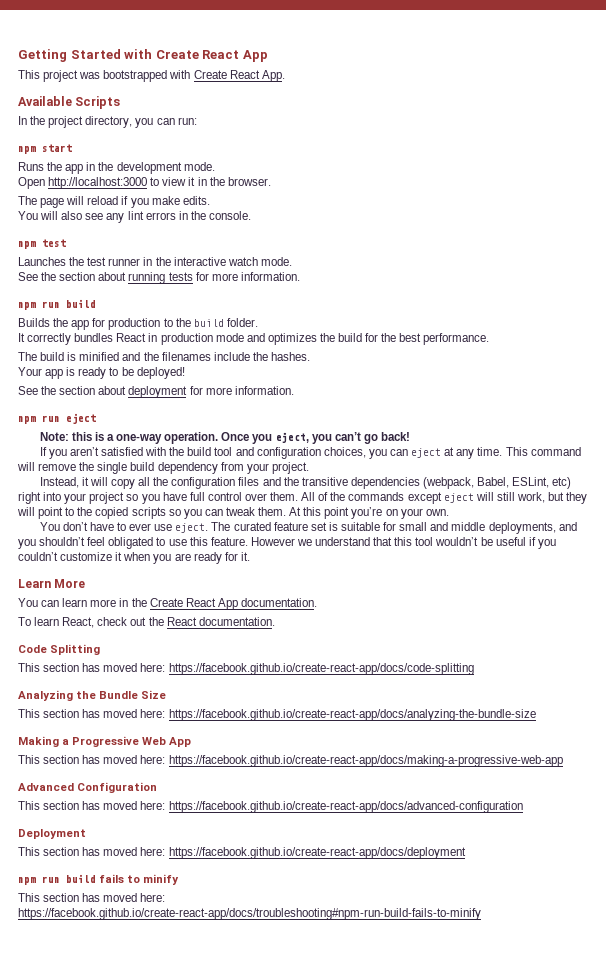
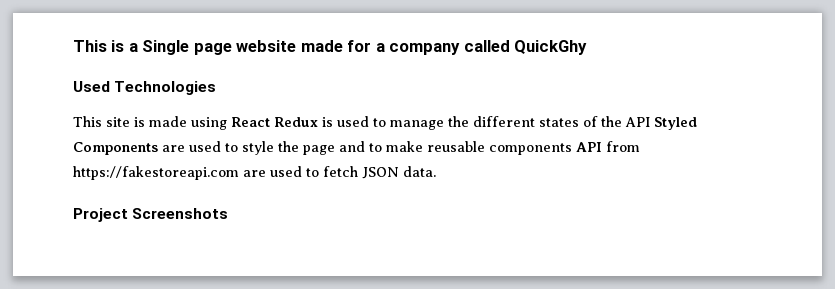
[18,49,268,62] [18,70,285,82] [18,96,121,109] [18,116,197,128] [18,144,72,154] [18,162,215,174] [18,177,271,189] [18,196,210,208] [18,211,251,223] [18,239,66,249] [18,257,292,266] [18,272,300,284] [18,299,96,310] [18,318,258,330] [18,333,490,345] [18,352,310,361] [18,367,185,379] [18,386,294,398] [18,413,96,424] [39,432,411,444] [39,447,581,459] [17,462,309,474] [39,477,572,489] [18,492,588,504] [17,507,449,519] [39,522,577,534] [18,537,556,549] [18,552,250,564] [18,579,86,588] [18,598,317,610] [18,617,275,628] [18,644,101,655] [18,663,474,675] [18,690,167,701] [18,709,536,721] [18,736,192,747] [18,755,563,767] [18,782,158,793] [18,801,523,813] [18,829,86,839] [18,847,466,859] [18,874,180,885] [18,893,166,902] [18,908,481,920] Getting Started with Create React App // This project was bootstrapped with Create React App. // Available Scripts // In the project directory, you can run: // npm start // Runs the app in the development mode. // Open http://localhost:3000 to view it in the browser. // The page will reload if you make edits. // You will also see any lint errors in the console. // npm test // Launches the test runner in the interactive watch mode. // See the section about running tests for more information. // npm run build // Builds the app for production to the build folder. // It correctly bundles React in production mode and optimizes the build for the best performance. // The build is minified and the filenames include the hashes. // Your app is ready to be deployed! // See the section about deployment for more information. // npm run eject // Note: this is a one-way operation. Once you eject, you can’t go back! // If you aren’t satisfied with the build tool and configuration choices, you can eject at any time. This command will remove the single build dependency from your project. // Instead, it will copy all the configuration files and the transitive dependencies (webpack, Babel, ESLint, etc) right into your project so you have full control over them. All of the commands except eject will still work, but they will point to the copied scripts so you can tweak them. At this point you’re on your own. // You don’t have to ever use eject. The curated feature set is suitable for small and middle deployments, and you shouldn’t feel obligated to use this feature. However we understand that this tool wouldn’t be useful if you couldn’t customize it when you are ready for it. // Learn More // You can learn more in the Create React App documentation. // To learn React, check out the React documentation. // Code Splitting // This section has moved here: https://facebook.github.io/create-react-app/docs/code-splitting // Analyzing the Bundle Size // This section has moved here: https://facebook.github.io/create-react-app/docs/analyzing-the-bundle-size // Making a Progressive Web App // This section has moved here: https://facebook.github.io/create-react-app/docs/making-a-progressive-web-app // Advanced Configuration // This section has moved here: https://facebook.github.io/create-react-app/docs/advanced-configuration // Deployment // This section has moved here: https://facebook.github.io/create-react-app/docs/deployment // npm run build fails to minify // This section has moved here: https://facebook.github.io/create-react-app/docs/troubleshooting#npm-run-build-fails-to-minify -> [73,40,588,55] [73,81,217,95] [73,116,697,130] [73,141,640,155] [73,166,436,180] [73,208,229,222] This is a Single page website made for a company called QuickGhy // Used Technologies // This site is made using React Redux is used to manage the different states of the API Styled Components are used to style the page and to make reusable components API from https://fakestoreapi.com are used to fetch JSON data. // Project Screenshots

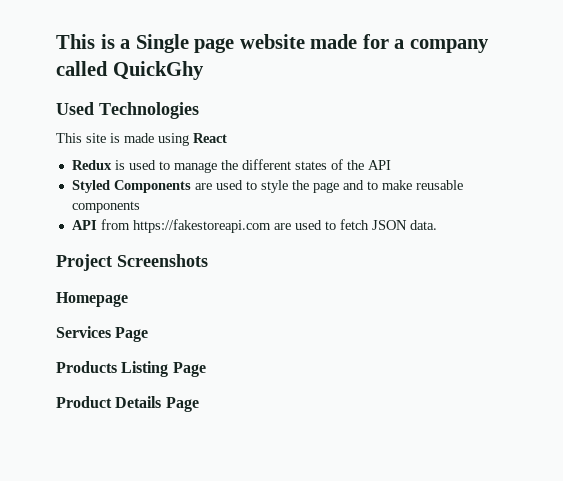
(270, 122) none -> (227, 138) //
(650, 122) none -> (391, 165) //
(572, 149) none -> (140, 207) //
(229, 213) none -> [56,292,128,307] [56,326,149,342] [56,361,206,377] [56,396,199,412] // Homepage // Services Page // Products Listing Page // Product Details Page

